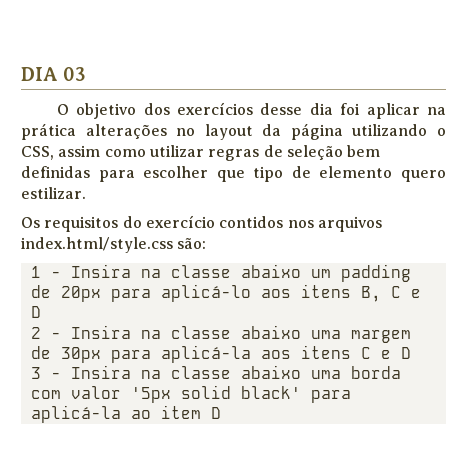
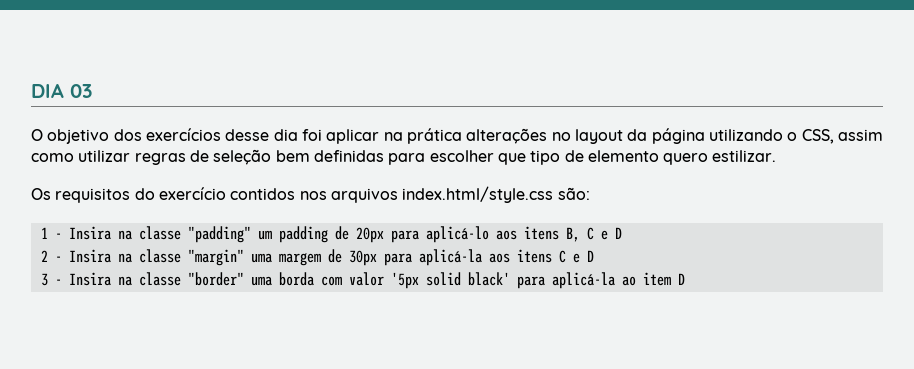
[240,264,301,278] abaixo -> [187,226,251,243] "padding"
[240,325,301,339] abaixo -> [187,249,244,266] "margin"
[240,365,301,379] abaixo -> [187,272,244,286] "border"

